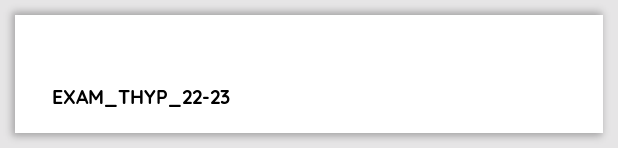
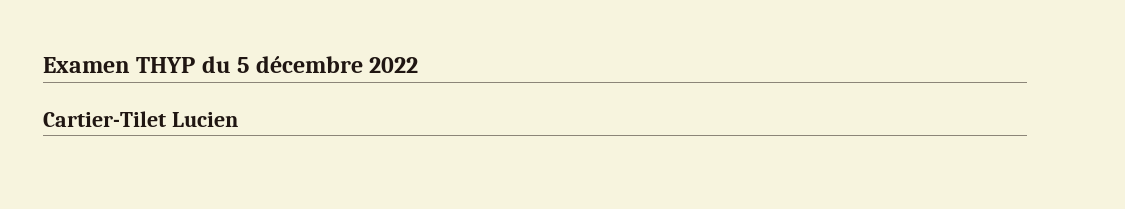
[52,89,230,107] EXAM_THYP_22-23 -> [43,56,419,73] [43,111,238,127] Examen THYP du 5 décembre 2022 // Cartier-Tilet Lucien

